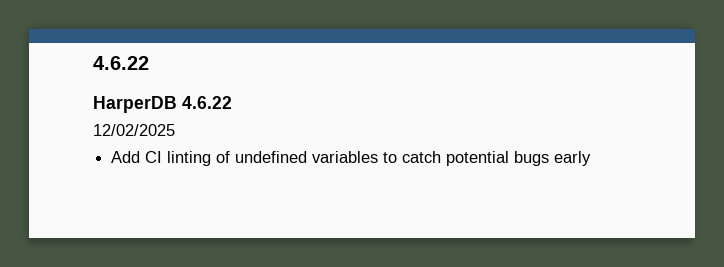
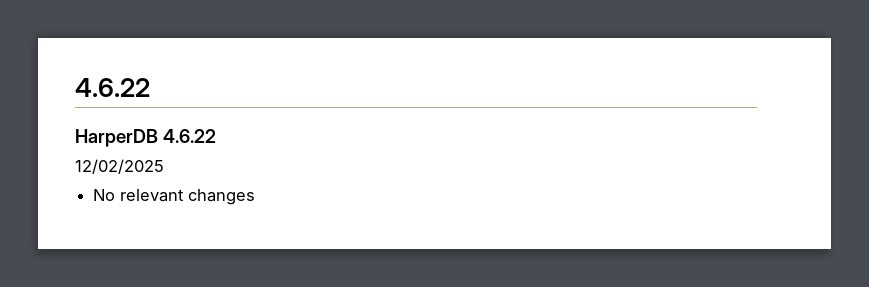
[111,151,592,166] Add CI linting of undefined variables to catch potential bugs early -> [93,189,256,205] No relevant changes

